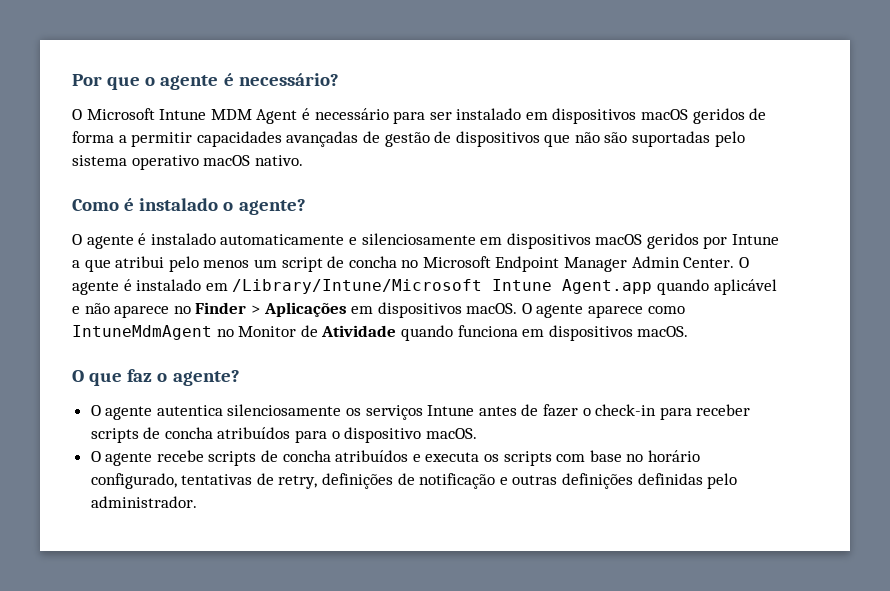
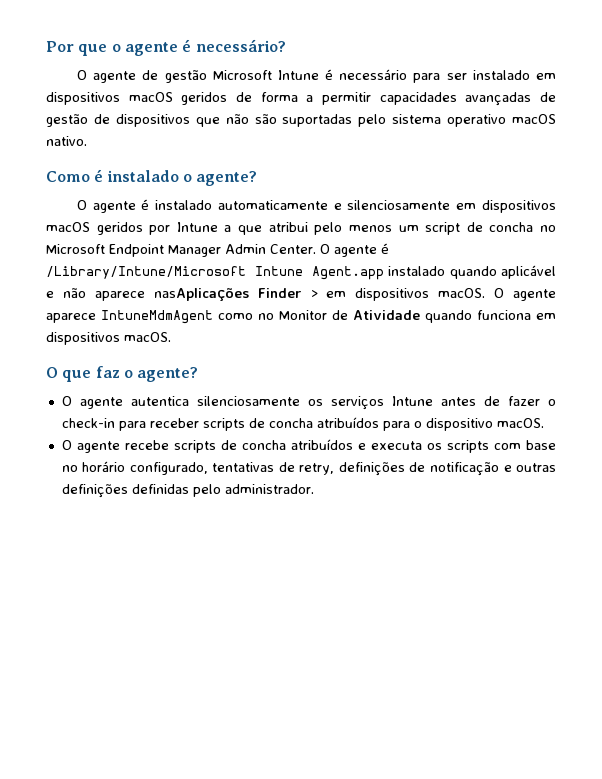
[86,108,298,124] Microsoft Intune MDM Agent -> [93,70,319,83] agente de gestão Microsoft Intune
[136,279,228,291] instalado em -> (389, 248) none
(653, 286) none -> [388,266,446,276] instalado
[173,306,191,314] no -> [153,288,249,301] nasAplicações
[263,302,347,317] Aplicações -> (318, 294) none
[647,306,685,314] [72,325,212,340] como IntuneMdmAgent -> [101,310,253,324] IntuneMdmAgent como

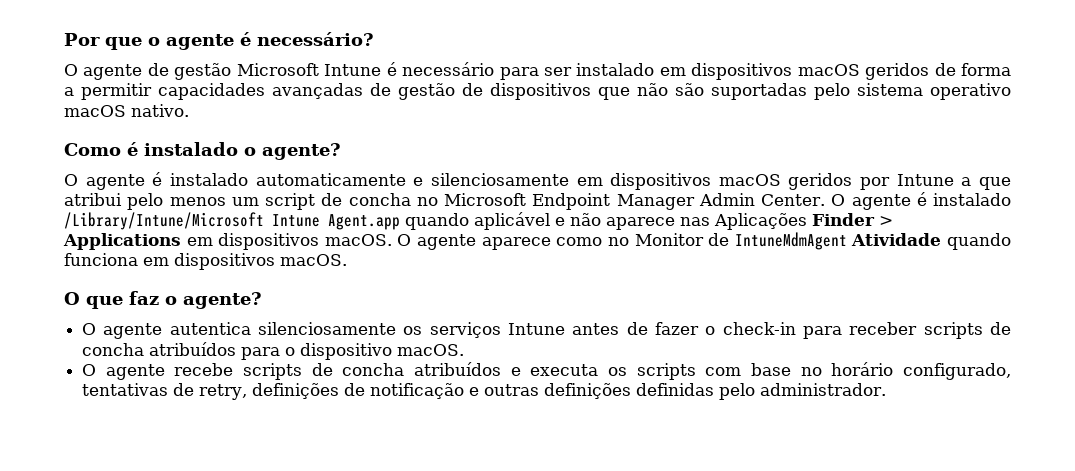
(389, 248) none -> [933,193,1011,206] instalado
[388,266,446,276] instalado -> (400, 222) none
[153,288,249,301] nasAplicações -> [680,213,807,230] nas Aplicações
(318, 294) none -> [63,233,181,250] Applications
[101,310,213,324] IntuneMdmAgent -> (551, 243) none
(348, 315) none -> [734,232,847,250] IntuneMdmAgent

